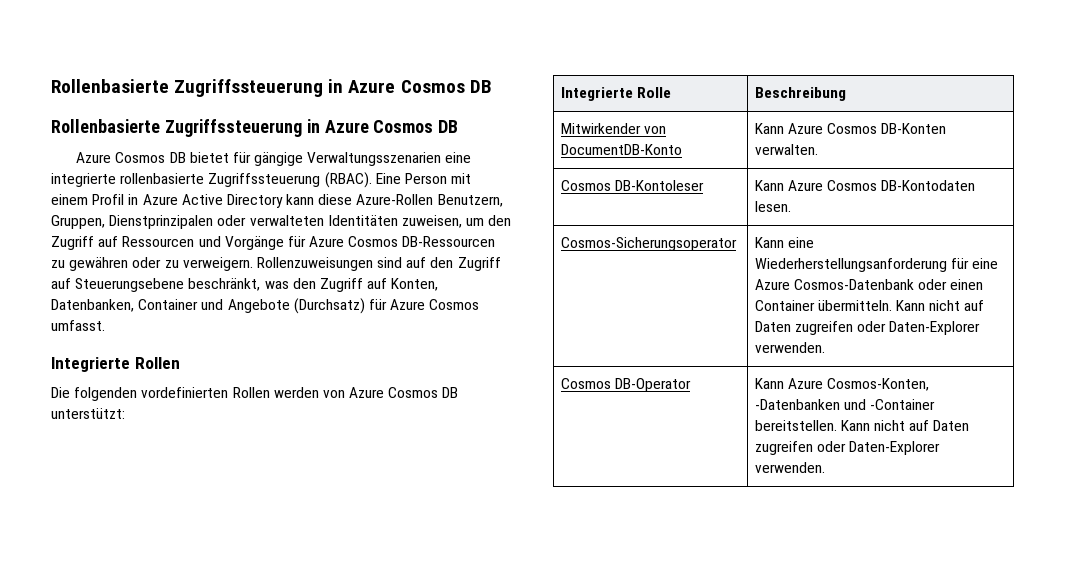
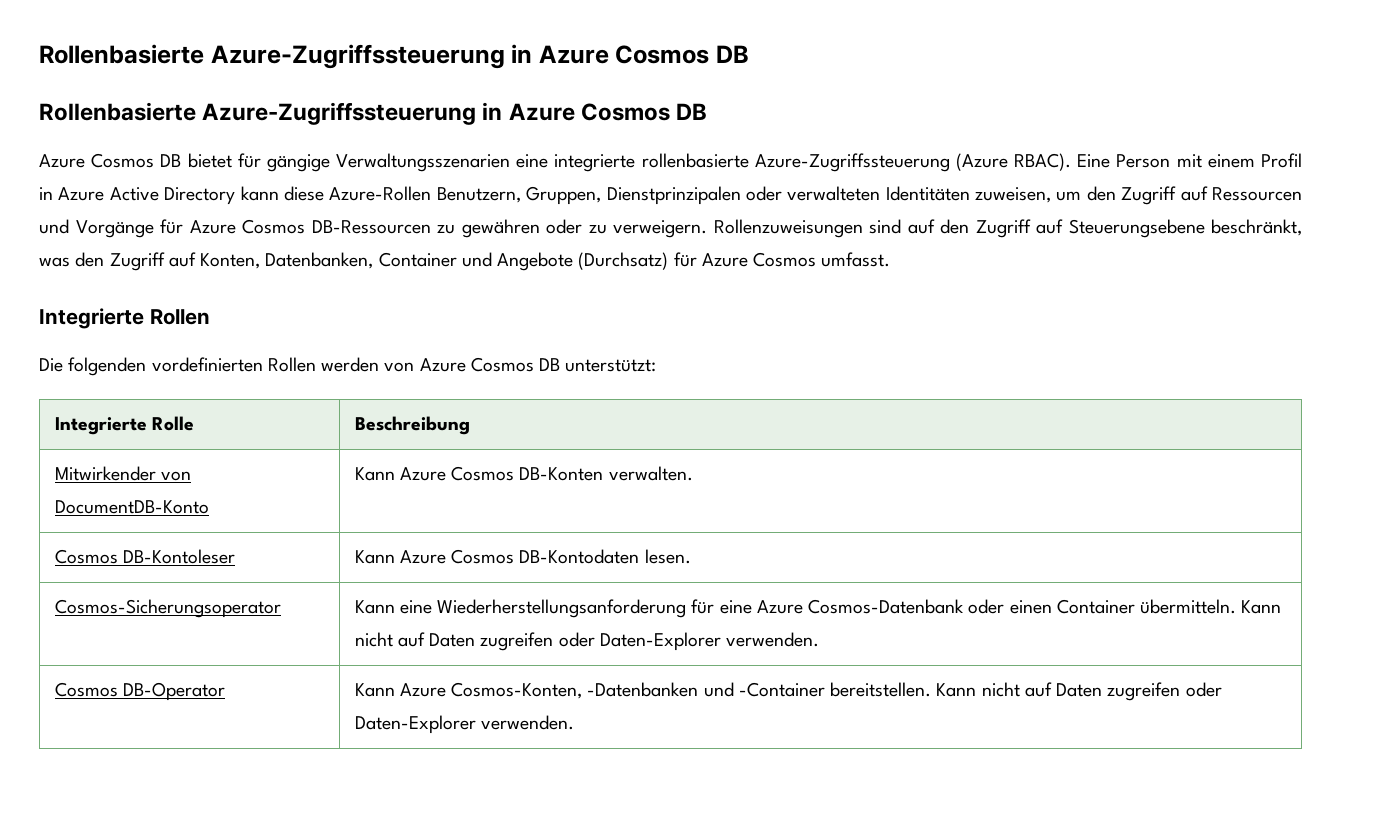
[51,79,324,97] Rollenbasierte Zugriffssteuerung -> [39,44,505,69] Rollenbasierte Azure-Zugriffssteuerung
[164,119,302,137] Zugriffssteuerung -> [202,102,477,125] Azure-Zugriffssteuerung
[208,172,372,188] Zugriffssteuerung (RBAC). -> [754,153,1072,172] Azure-Zugriffssteuerung (Azure RBAC).

